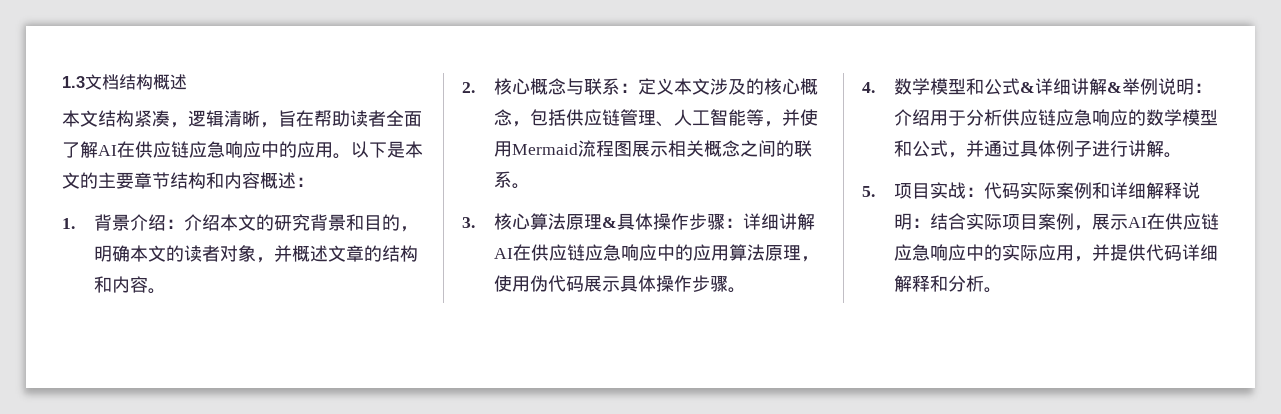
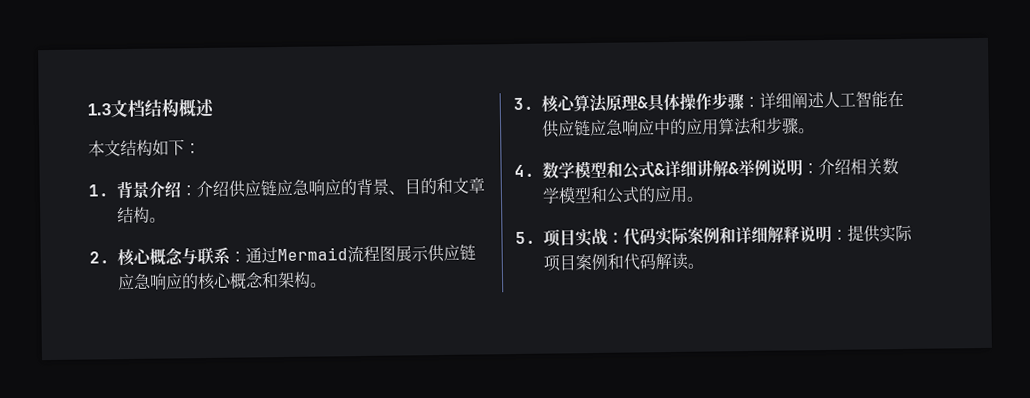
[134,110,422,128] [62,141,423,159] [62,172,296,189] 紧凑，逻辑清晰，旨在帮助读者全面了解AI在供应链应急响应中的应用。以下是本文的主要章节结构和内容概述 -> [152,139,185,156] 如下
[220,214,419,232] [94,245,419,263] [94,276,149,293] 本文的研究背景和目的，明确本文的读者对象，并概述文章的结构和内容 -> [228,177,485,198] [117,206,150,224] 供应链应急响应的背景、目的和文章结构
[638,78,819,95] [494,109,819,127] [494,140,813,157] [494,171,513,188] 定义本文涉及的核心概念，包括供应链管理、人工智能等，并使用Mermaid流程图展示相关概念之间的联系 -> [245,244,476,264] [117,271,311,291] 通过Mermaid流程图展示供应链应急响应的核心概念和架构
[779,213,816,230] [494,248,514,259] 讲解AI -> [791,91,888,109] 阐述人工智能
[765,245,820,262] [494,275,693,292] 原理，使用伪代码展示具体操作 -> [749,117,767,134] 和
[930,109,1219,126] [894,140,1165,158] 用于分析供应链应急响应的数学模型和公式，并通过具体例子进行讲解 -> [850,158,899,175] [542,185,688,204] 相关数学模型和公式的应用
[930,213,967,230] 结合 -> [847,224,881,243] 提供
[1074,213,1220,231] [894,244,1219,262] [894,275,985,292] ，展示AI在供应链应急响应中的实际应用，并提供代码详细解释和分析 -> [607,252,688,271] 和代码解读

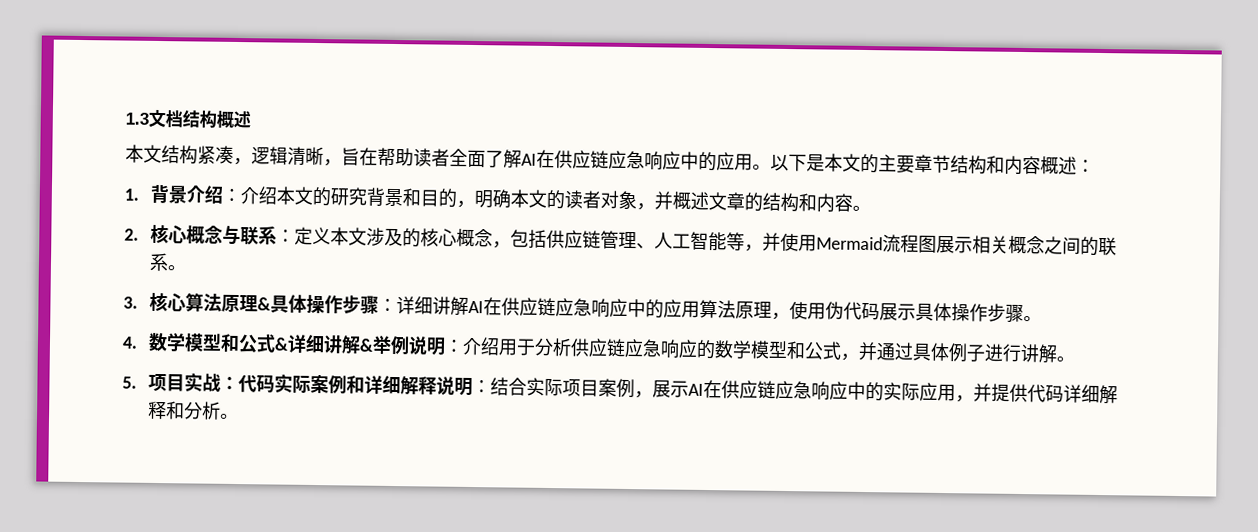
[152,139,185,156] 如下 -> [197,145,1077,176] 紧凑，逻辑清晰，旨在帮助读者全面了解AI在供应链应急响应中的应用。以下是本文的主要章节结构和内容概述
[228,177,485,198] [117,206,150,224] 供应链应急响应的背景、目的和文章结构 -> [276,186,854,213] 本文的研究背景和目的，明确本文的读者对象，并概述文章的结构和内容
[245,244,476,264] [117,271,311,291] 通过Mermaid流程图展示供应链应急响应的核心概念和架构 -> [294,226,1118,256] [149,252,170,272] 定义本文涉及的核心概念，包括供应链管理、人工智能等，并使用Mermaid流程图展示相关概念之间的联系
[791,91,888,109] 阐述人工智能 -> [432,296,485,316] 讲解AI
[749,117,767,134] 和 -> [735,301,989,322] 原理，使用伪代码展示具体操作
[850,158,899,175] [542,185,688,204] 相关数学模型和公式的应用 -> [498,337,1059,364] 用于分析供应链应急响应的数学模型和公式，并通过具体例子进行讲解
[847,224,881,243] 提供 -> [490,377,528,396] 结合
[607,252,688,271] 和代码解读 -> [634,379,1119,405] [148,400,222,420] ，展示AI在供应链应急响应中的实际应用，并提供代码详细解释和分析

